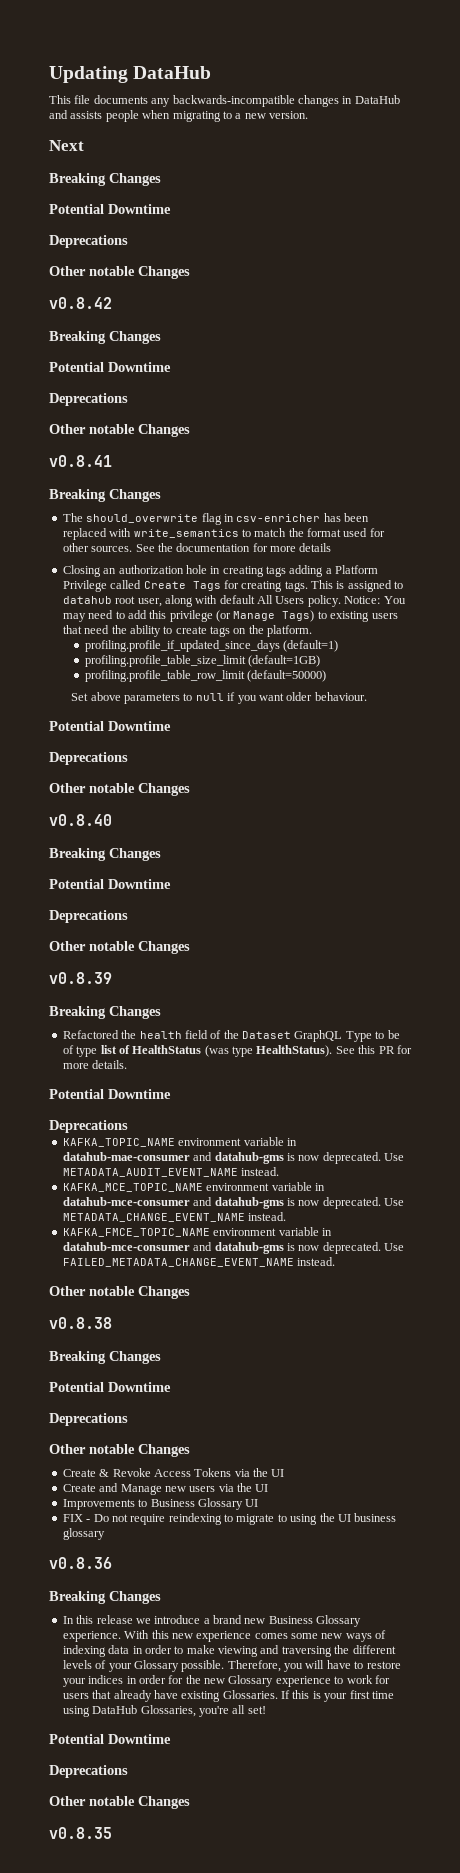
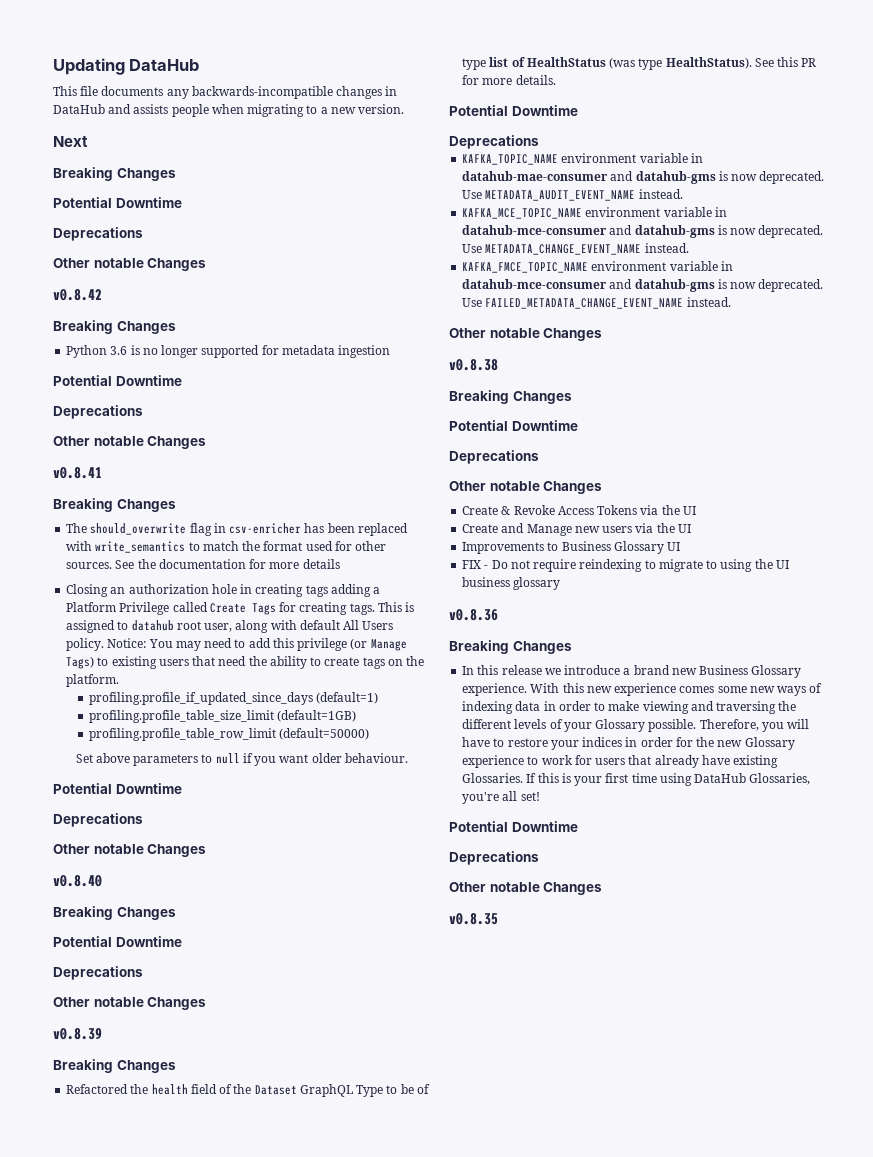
(161, 337) none -> [66,345,391,358] // Python 3.6 is no longer supported for metadata ingestion

